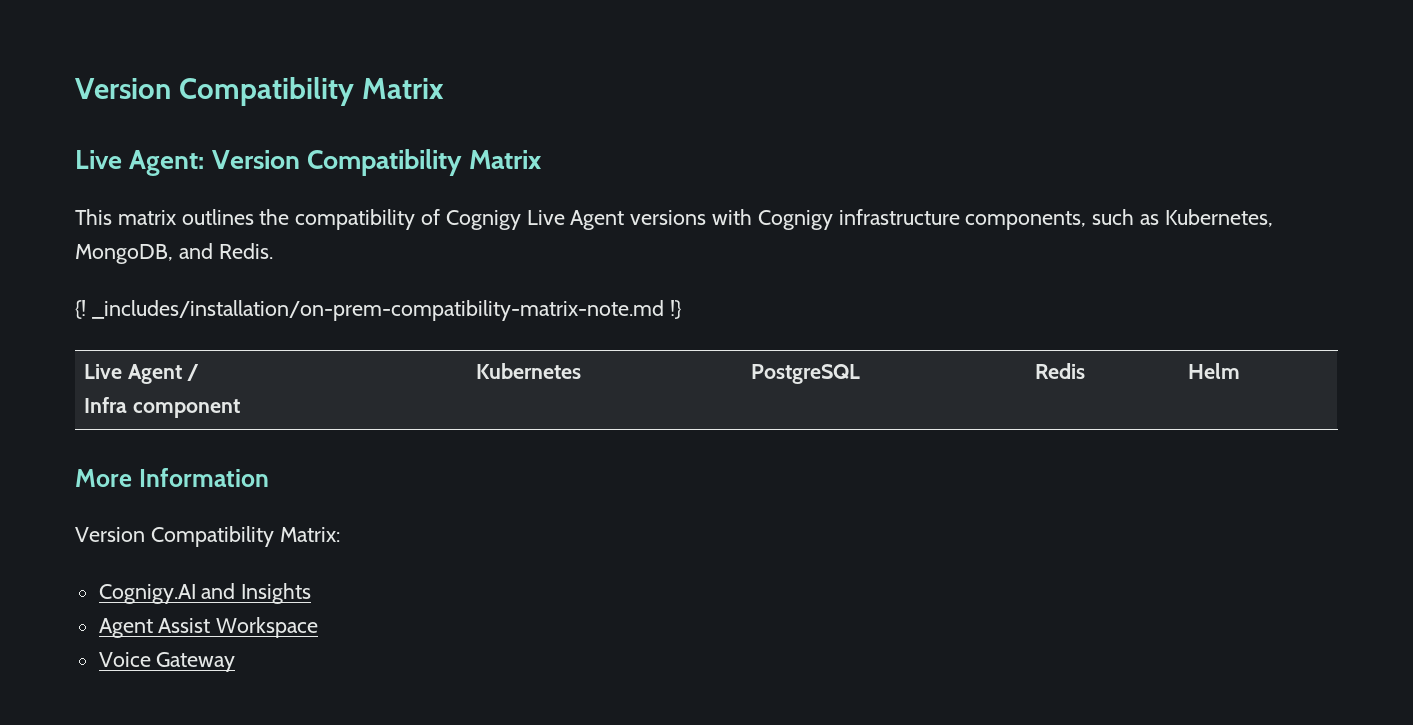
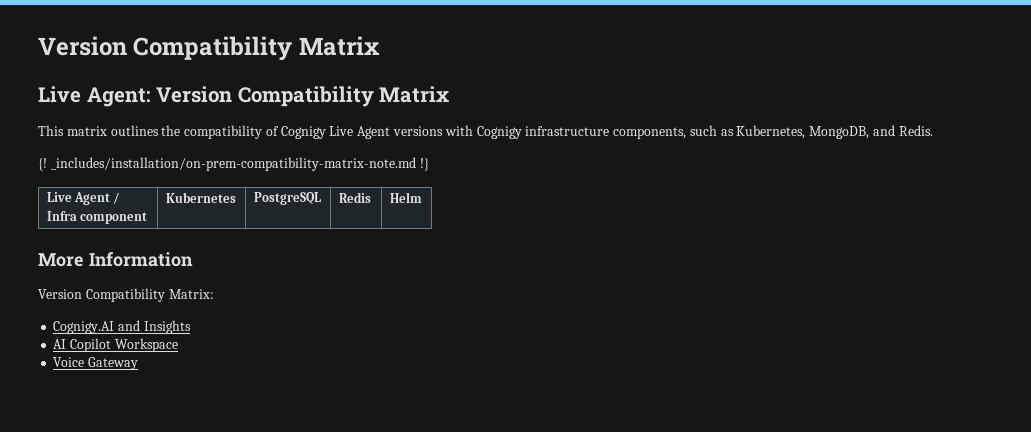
[98,618,211,638] Agent Assist -> [53,338,112,352] AI Copilot

